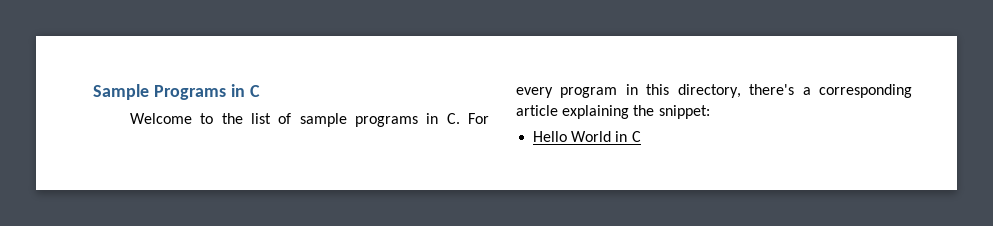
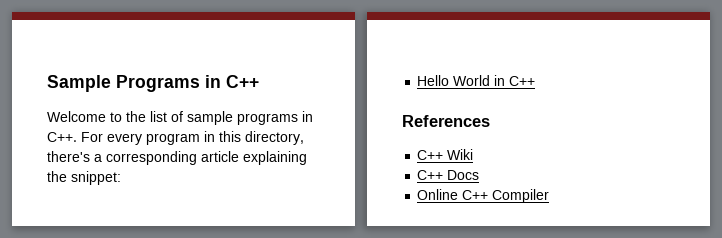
[249,85,260,97] C -> [226,75,259,88] C++
[446,113,460,124] C. -> [47,132,77,142] C++.
[631,131,641,142] C -> [509,76,536,86] [402,115,490,127] [417,149,474,160] [417,170,480,180] [417,189,550,203] C++ // References // C++ Wiki // C++ Docs // Online C++ Compiler

